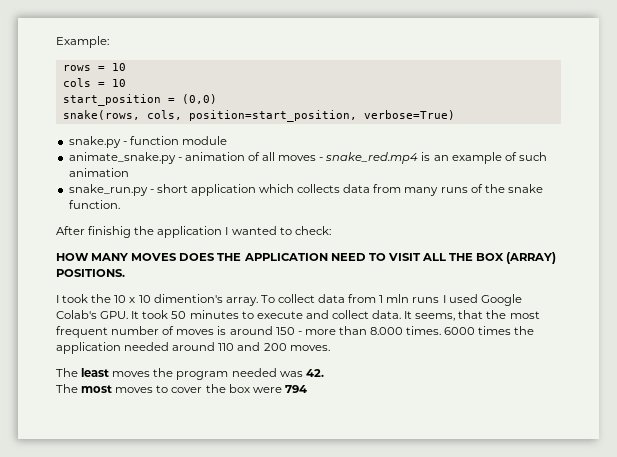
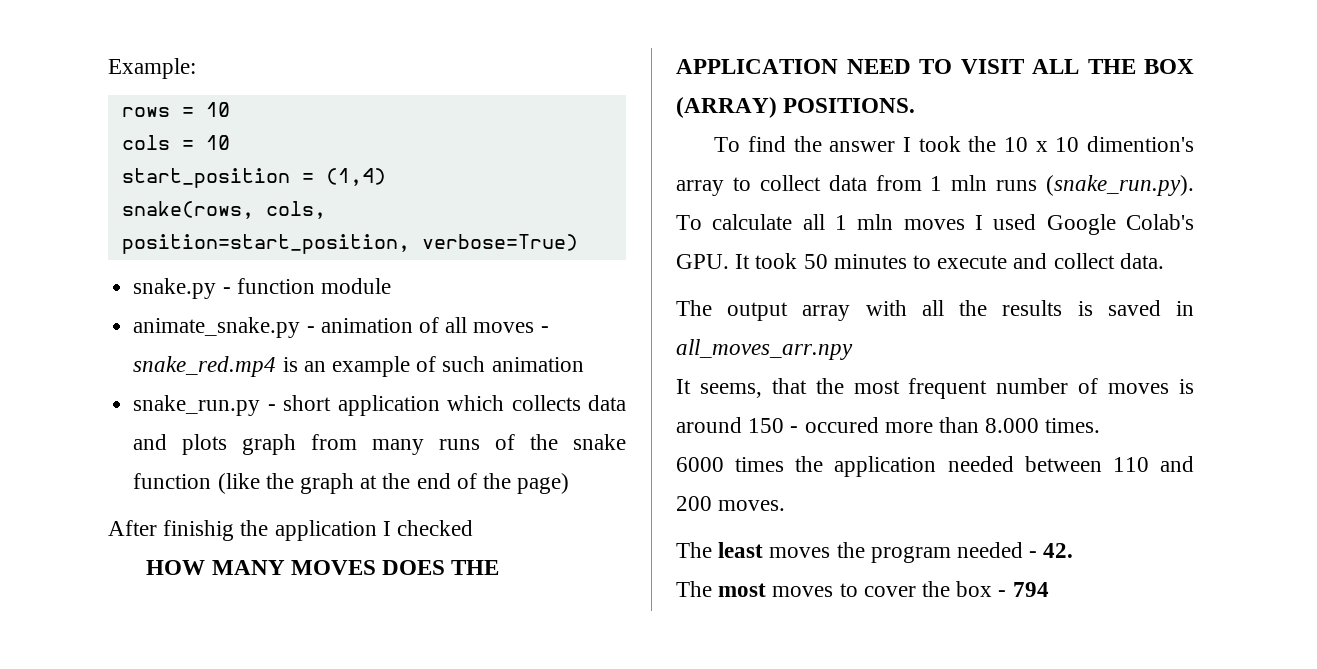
[181,94,217,104] (0,0) -> [325,168,386,186] (1,4)
(371, 188) none -> [133,434,297,455] and plots graph
[68,200,120,209] function. -> [133,473,570,494] function (like the graph at the end of the page)
[231,226,331,235] wanted to check: -> [397,520,474,536] checked
(125, 273) none -> [714,136,896,152] To find the answer
[225,295,275,306] array. To -> [676,177,751,196] array to
(440, 300) none -> [1046,175,1194,196] [676,214,965,230] (snake_run.py). To calculate all 1 mln moves
(402, 314) none -> [676,300,1194,321] [676,339,853,360] // The output array with all the results is saved in all_moves_arr.npy //
(302, 333) none -> [804,417,879,433] occured
(442, 330) none -> (1101, 425) //
[172,342,216,351] around -> [1024,456,1102,472] between
[279,371,303,377] was -> [1029,551,1038,558] -
[252,387,282,393] were -> [998,590,1007,597] -

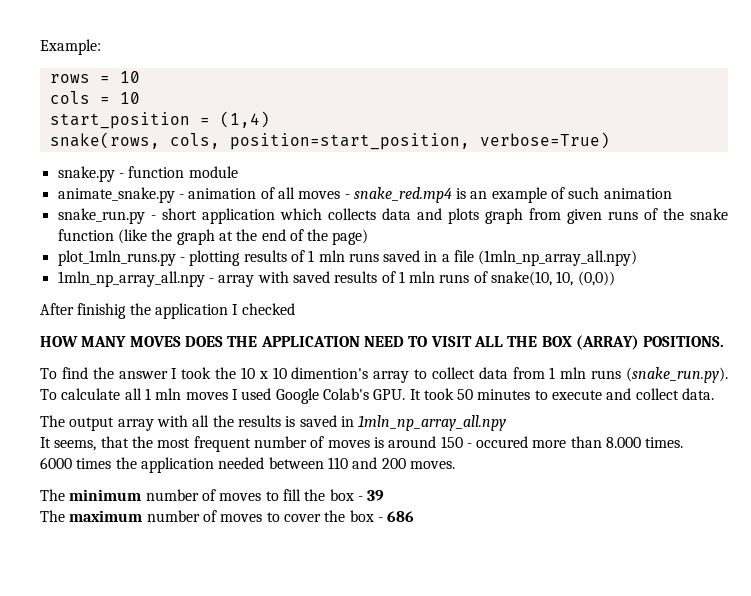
[372,439,425,455] many -> [566,209,602,224] given
(570, 483) none -> [57,250,638,266] [57,271,615,287] // plot_1mln_runs.py - plotting results of 1 mln runs saved in a file (1mln_np_array_all.npy) // 1mln_np_array_all.npy - array with saved results of 1 mln runs of snake(10, 10, (0,0))
[676,339,853,360] all_moves_arr.npy -> [358,415,507,431] 1mln_np_array_all.npy
[718,542,1074,563] [676,581,767,597] least moves the program needed - 42. // The most -> [69,489,385,501] [40,510,217,522] minimum number of moves to fill the box - 39 // The maximum number of
[1012,582,1049,597] 794 -> [387,511,415,522] 686

